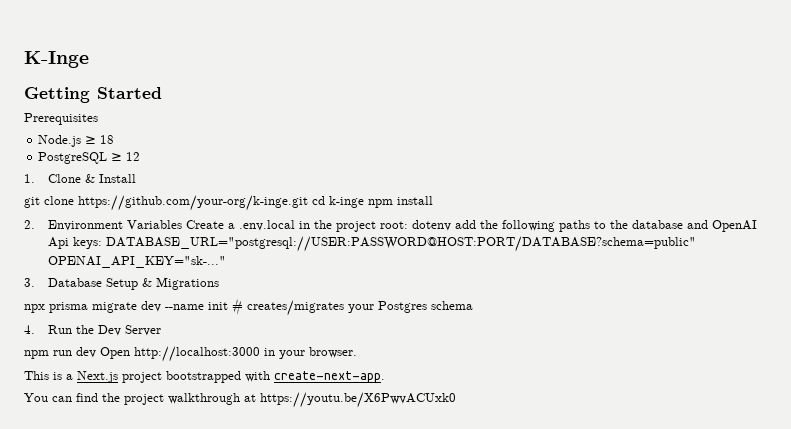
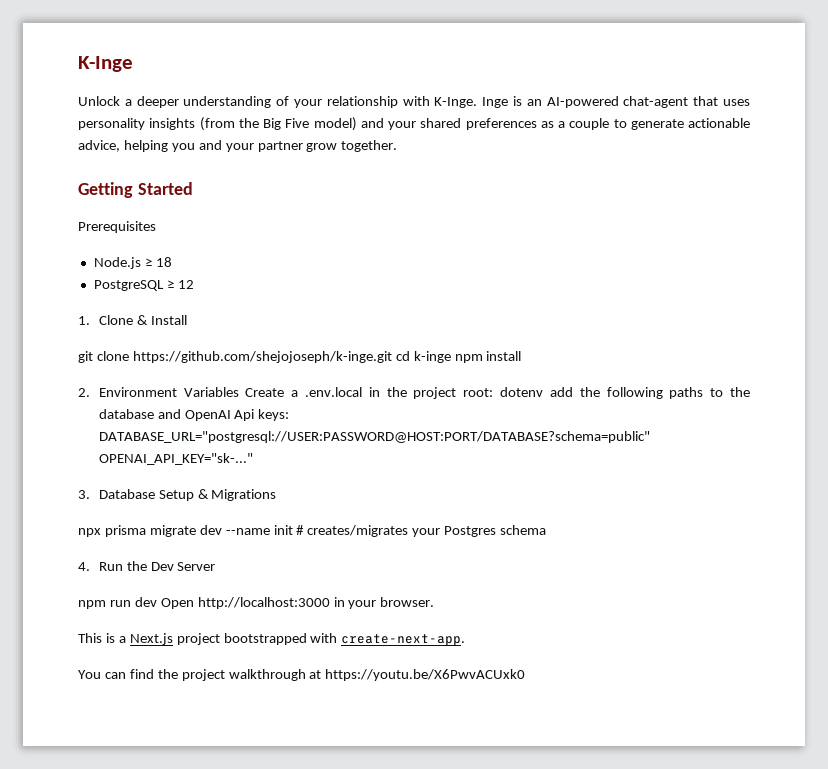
(89, 59) none -> [78,96,750,108] [78,117,750,131] [78,140,398,152] // Unlock a deeper understanding of your relationship with K-Inge. Inge is an AI-powered chat-agent that uses personality insights (from the Big Five model) and your shared preferences as a couple to generate actionable advice, helping you and your partner grow together.
[78,195,308,211] https://github.com/your-org/k-inge.git -> [132,351,392,363] https://github.com/shejojoseph/k-inge.git

